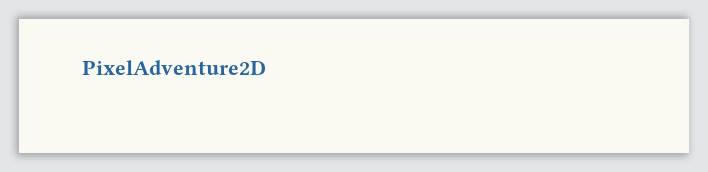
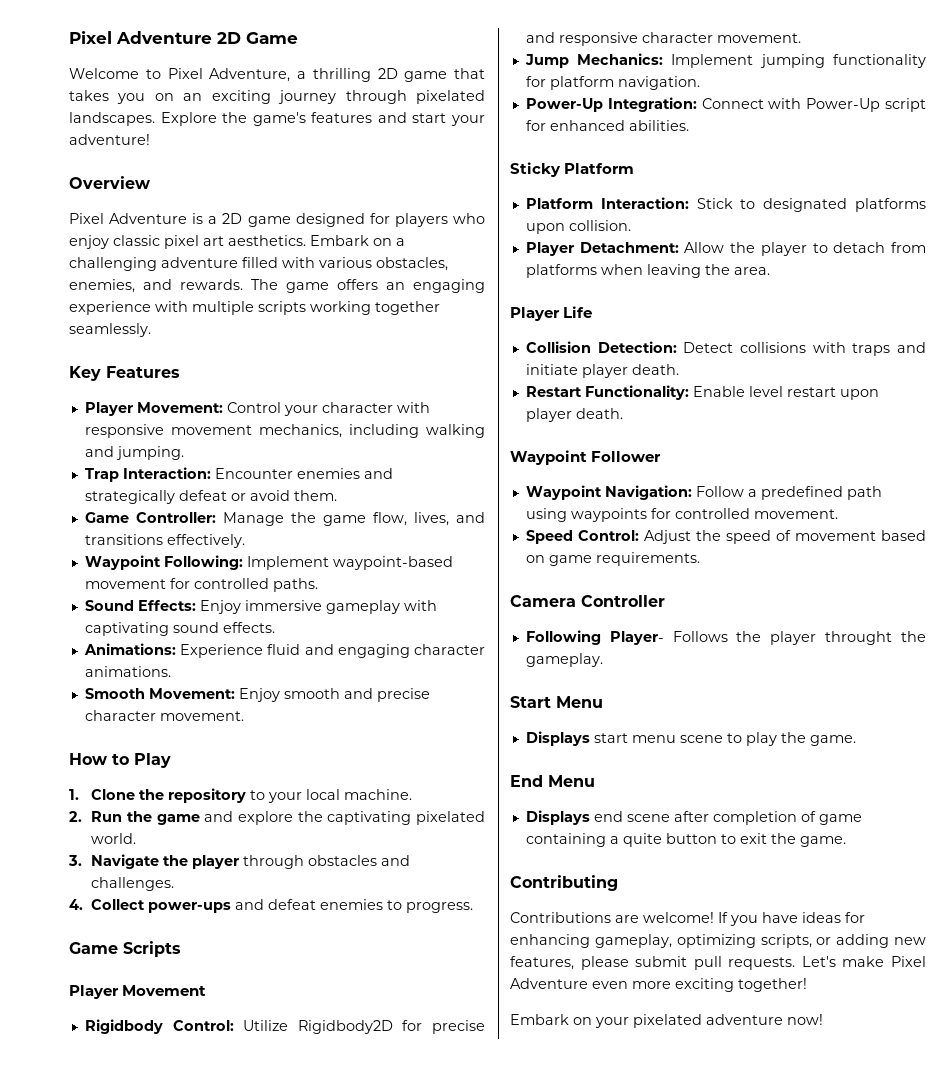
[82,60,266,75] PixelAdventure2D -> [69,31,298,44] [69,68,485,82] [69,90,485,104] [69,112,485,126] [69,134,150,145] [69,176,150,189] [69,213,485,227] [69,235,405,249] [69,257,448,271] [69,279,485,293] [69,301,440,315] [69,323,151,337] [69,366,180,381] [84,402,430,416] [84,424,485,438] [84,446,184,460] [84,467,393,482] [84,490,337,504] [84,512,486,526] [84,534,245,548] [84,555,453,570] [84,578,318,592] [84,600,437,614] [84,622,275,636] [83,643,485,658] [84,666,171,677] [84,688,430,702] [84,710,244,721] [69,753,171,768] [69,788,413,803] [69,811,485,825] [91,833,137,844] [68,854,411,869] [91,877,175,891] [69,899,474,913] [69,941,181,957] [69,985,207,999] [84,1019,486,1034] [525,32,801,46] [524,53,926,68] [525,76,700,90] [525,97,926,112] [525,120,689,131] [510,162,635,177] [525,197,926,212] [525,220,631,234] [525,242,926,256] [525,264,770,278] [510,306,593,321] [525,341,926,356] [525,364,679,378] [525,385,879,400] [525,408,623,422] [510,450,662,465] [525,485,882,500] [525,508,838,522] [525,530,926,544] [525,552,700,566] [510,595,665,607] [525,630,927,645] [525,653,603,667] [510,696,603,708] [525,731,856,746] [510,775,595,787] [525,810,862,825] [525,833,846,847] [510,875,618,891] [510,912,865,926] [510,934,926,948] [510,956,926,970] [510,978,807,992] [510,1014,823,1028] Pixel Adventure 2D Game // Welcome to Pixel Adventure, a thrilling 2D game that takes you on an exciting journey through pixelated landscapes. Explore the game's features and start your adventure! // Overview // Pixel Adventure is a 2D game designed for players who enjoy classic pixel art aesthetics. Embark on a challenging adventure filled with various obstacles, enemies, and rewards. The game offers an engaging experience with multiple scripts working together seamlessly. // Key Features // Player Movement: Control your character with responsive movement mechanics, including walking and jumping. // Trap Interaction: Encounter enemies and strategically defeat or avoid them. // Game Controller: Manage the game flow, lives, and transitions effectively. // Waypoint Following: Implement waypoint-based movement for controlled paths. // Sound Effects: Enjoy immersive gameplay with captivating sound effects. // Animations: Experience fluid and engaging character animations. // Smooth Movement: Enjoy smooth and precise character movement. // How to Play // 1. Clone the repository to your local machine. // 2. Run the game and explore the captivating pixelated world. // 3. Navigate the player through obstacles and challenges. // 4. Collect power-ups and defeat enemies to progress. // Game Scripts // Player Movement // Rigidbody Control: Utilize Rigidbody2D for precise and responsive character movement. // Jump Mechanics: Implement jumping functionality for platform navigation. // Power-Up Integration: Connect with Power-Up script for enhanced abilities. // Sticky Platform // Platform Interaction: Stick to designated platforms upon collision. // Player Detachment: Allow the player to detach from platforms when leaving the area. // Player Life // Collision Detection: Detect collisions with traps and initiate player death. // Restart Functionality: Enable level restart upon player death. // Waypoint Follower // Waypoint Navigation: Follow a predefined path using waypoints for controlled movement. // Speed Control: Adjust the speed of movement based on game requirements. // Camera Controller // Following Player- Follows the player throught the gameplay. // Start Menu // Displays start menu scene to play the game. // End Menu // Displays end scene after completion of game containing a quite button to exit the game. // Contributing // Contributions are welcome! If you have ideas for enhancing gameplay, optimizing scripts, or adding new features, please submit pull requests. Let's make Pixel Adventure even more exciting together! // Embark on your pixelated adventure now!

